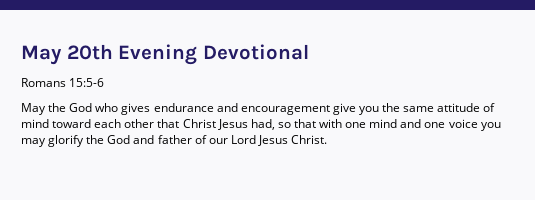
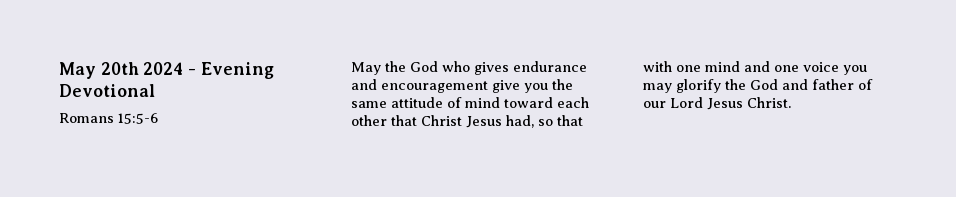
(113, 52) none -> [143,62,197,75] 2024 -

